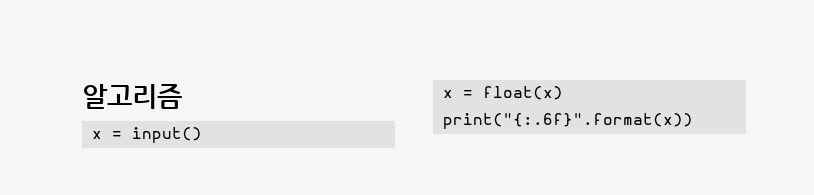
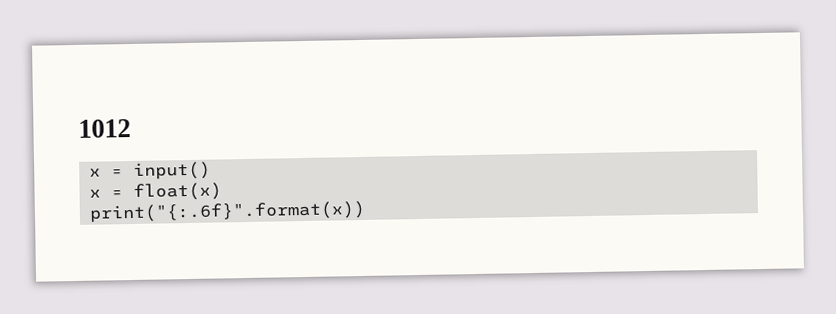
[82,84,182,109] 알고리즘 -> [78,119,131,138] 1012

